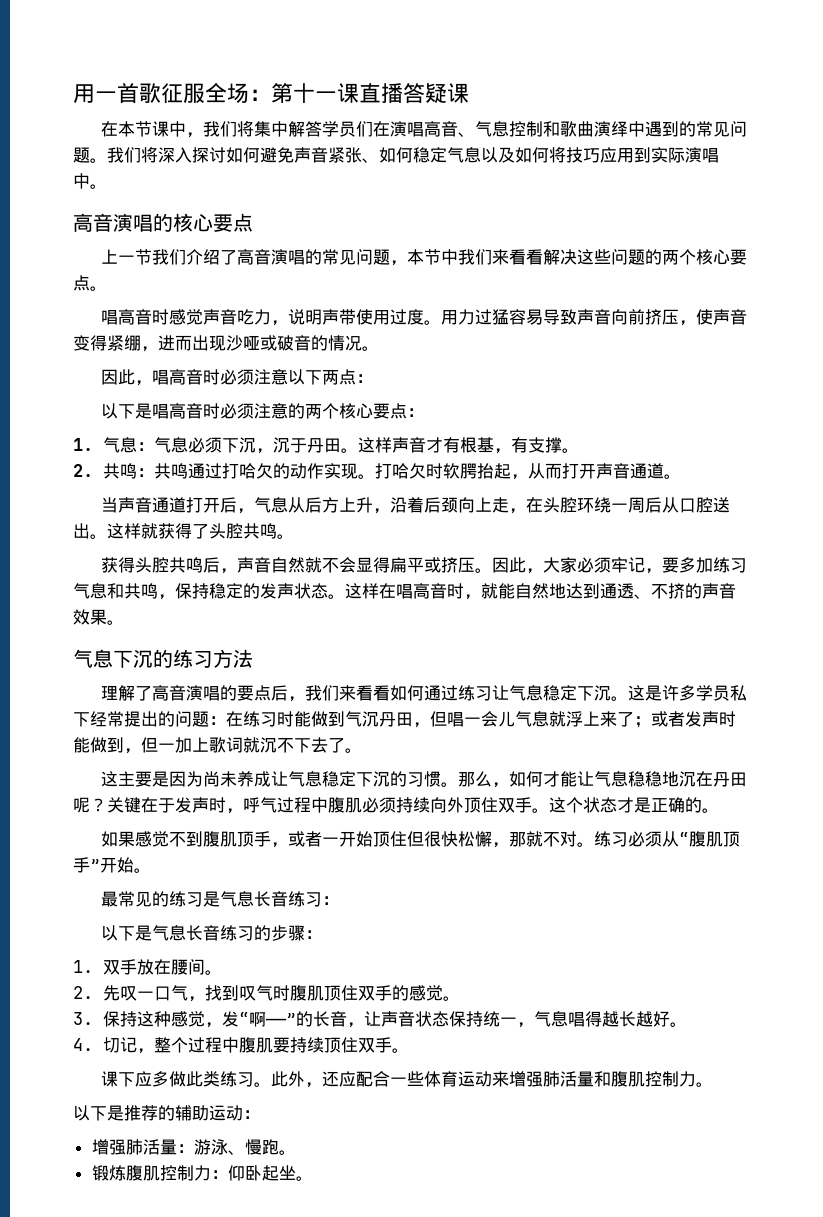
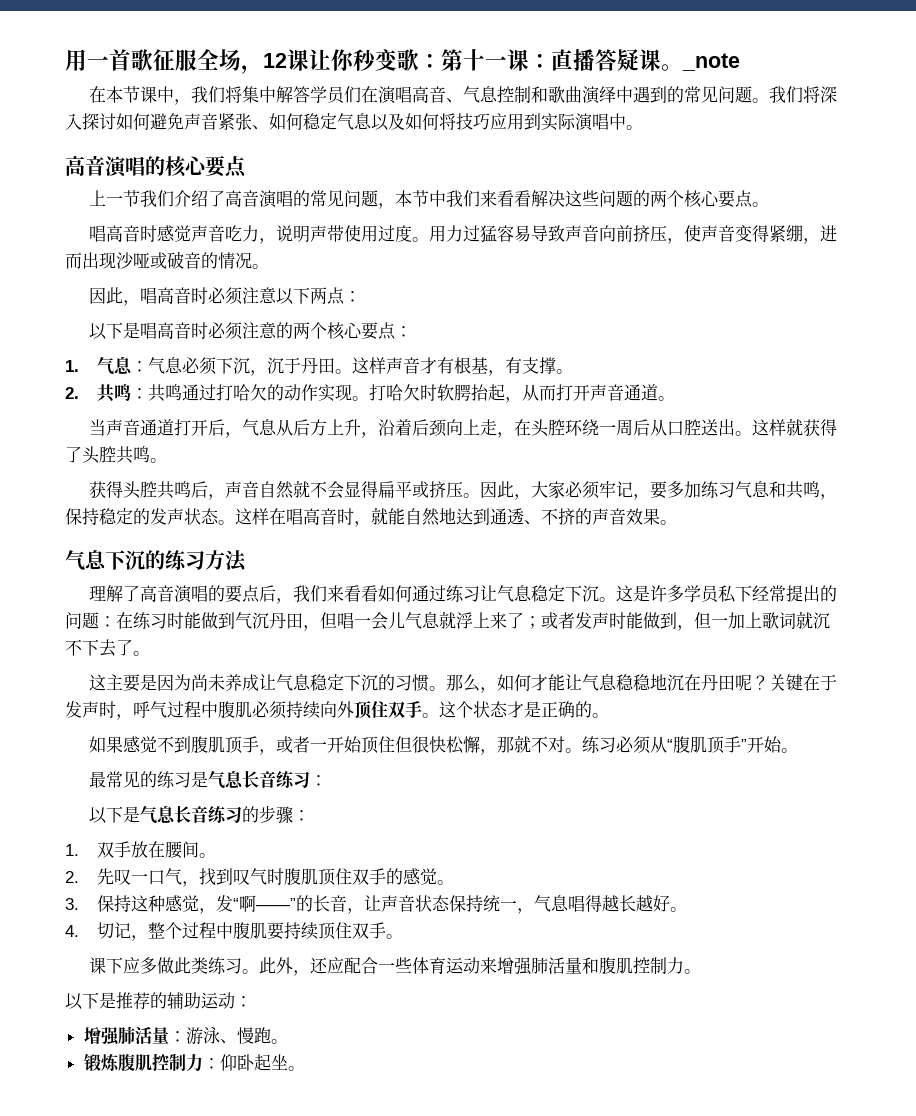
(249, 93) none -> [241,49,419,74] ，12课让你秒变歌
(359, 93) none -> [529,54,551,68] ：
(469, 93) none -> [661,53,740,71] 。_note

